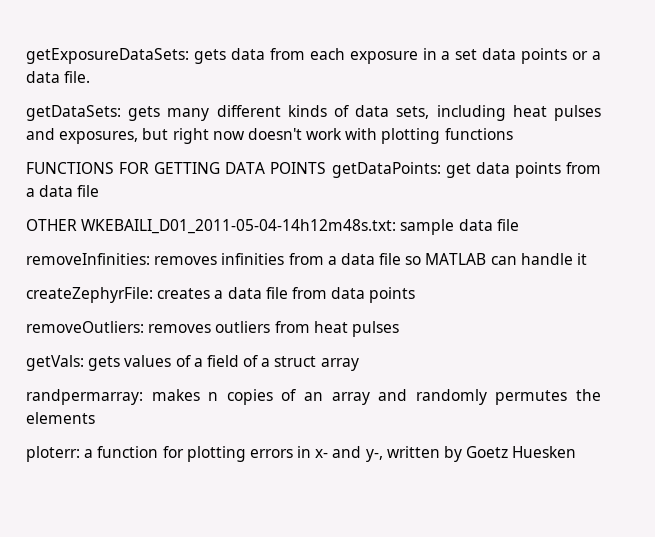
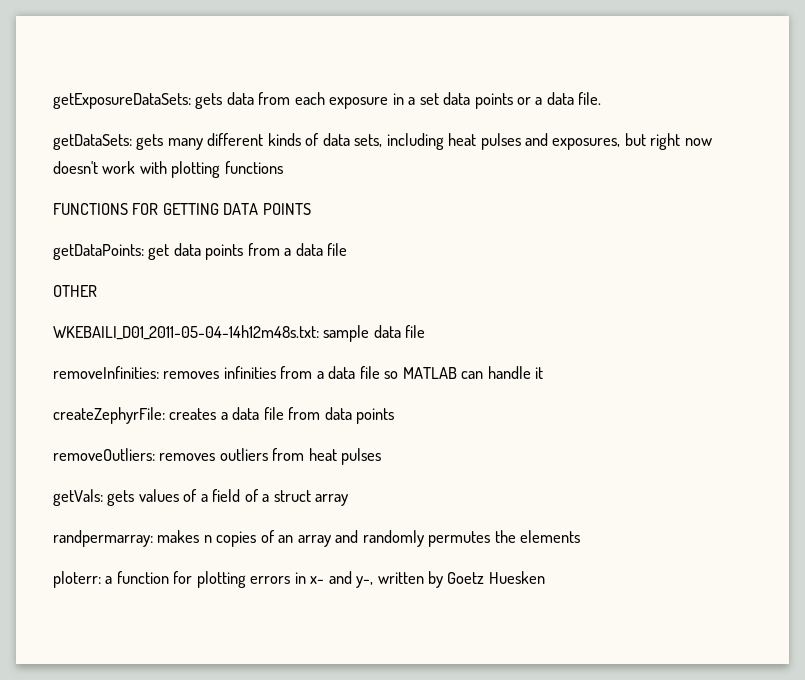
(327, 168) none -> (311, 209) //
(77, 225) none -> (97, 291) //

